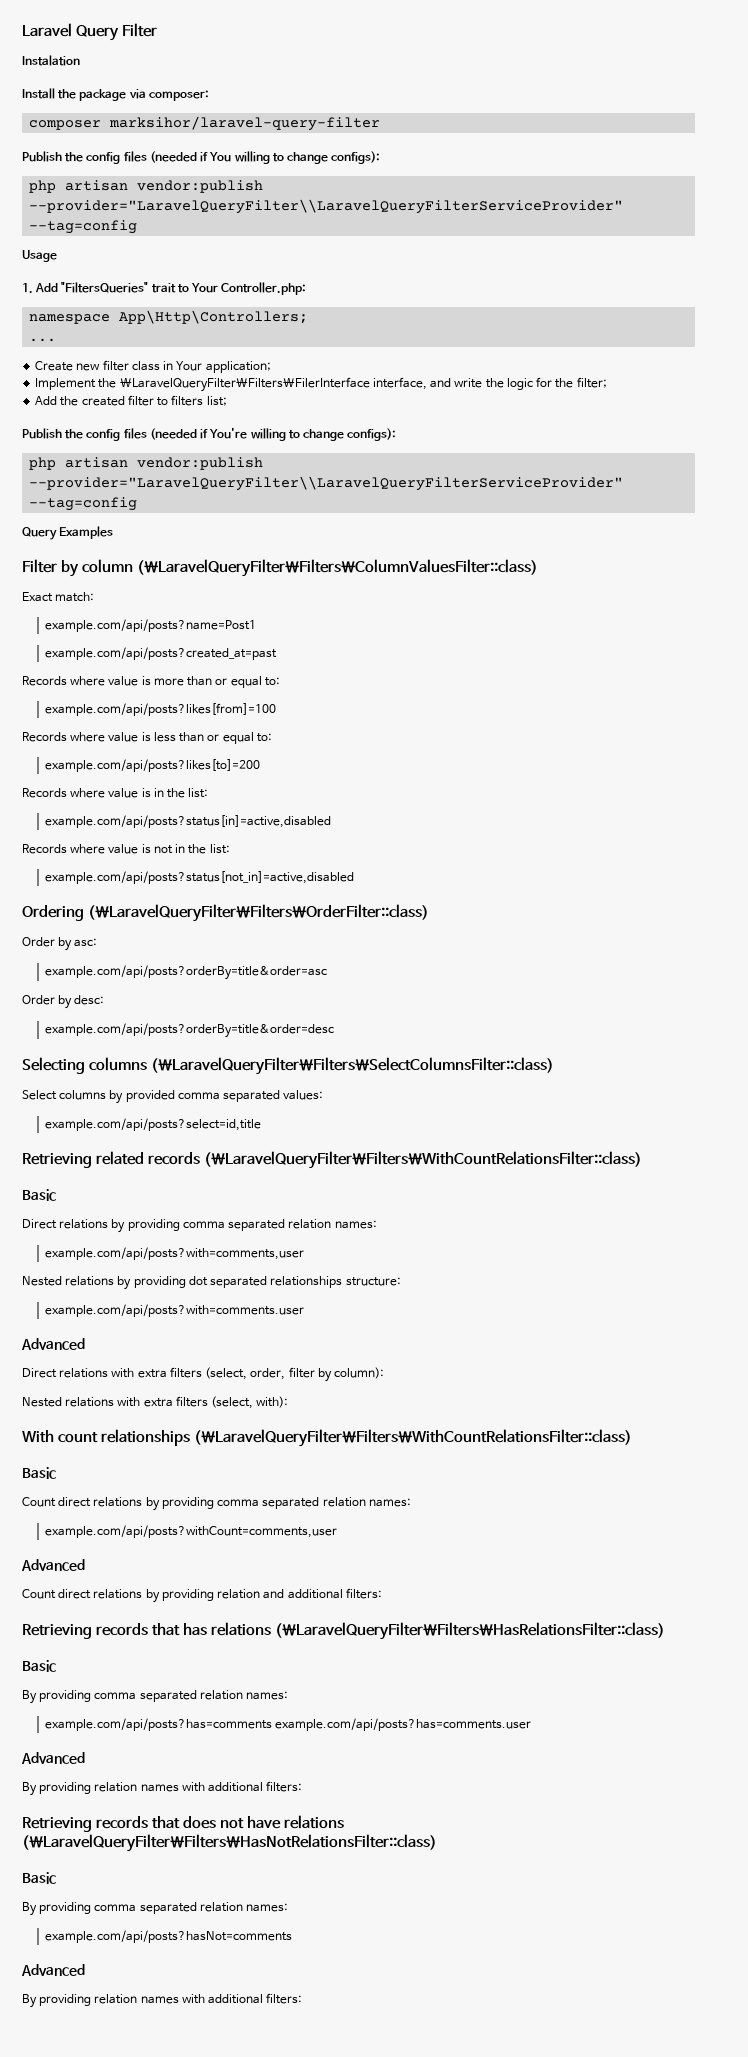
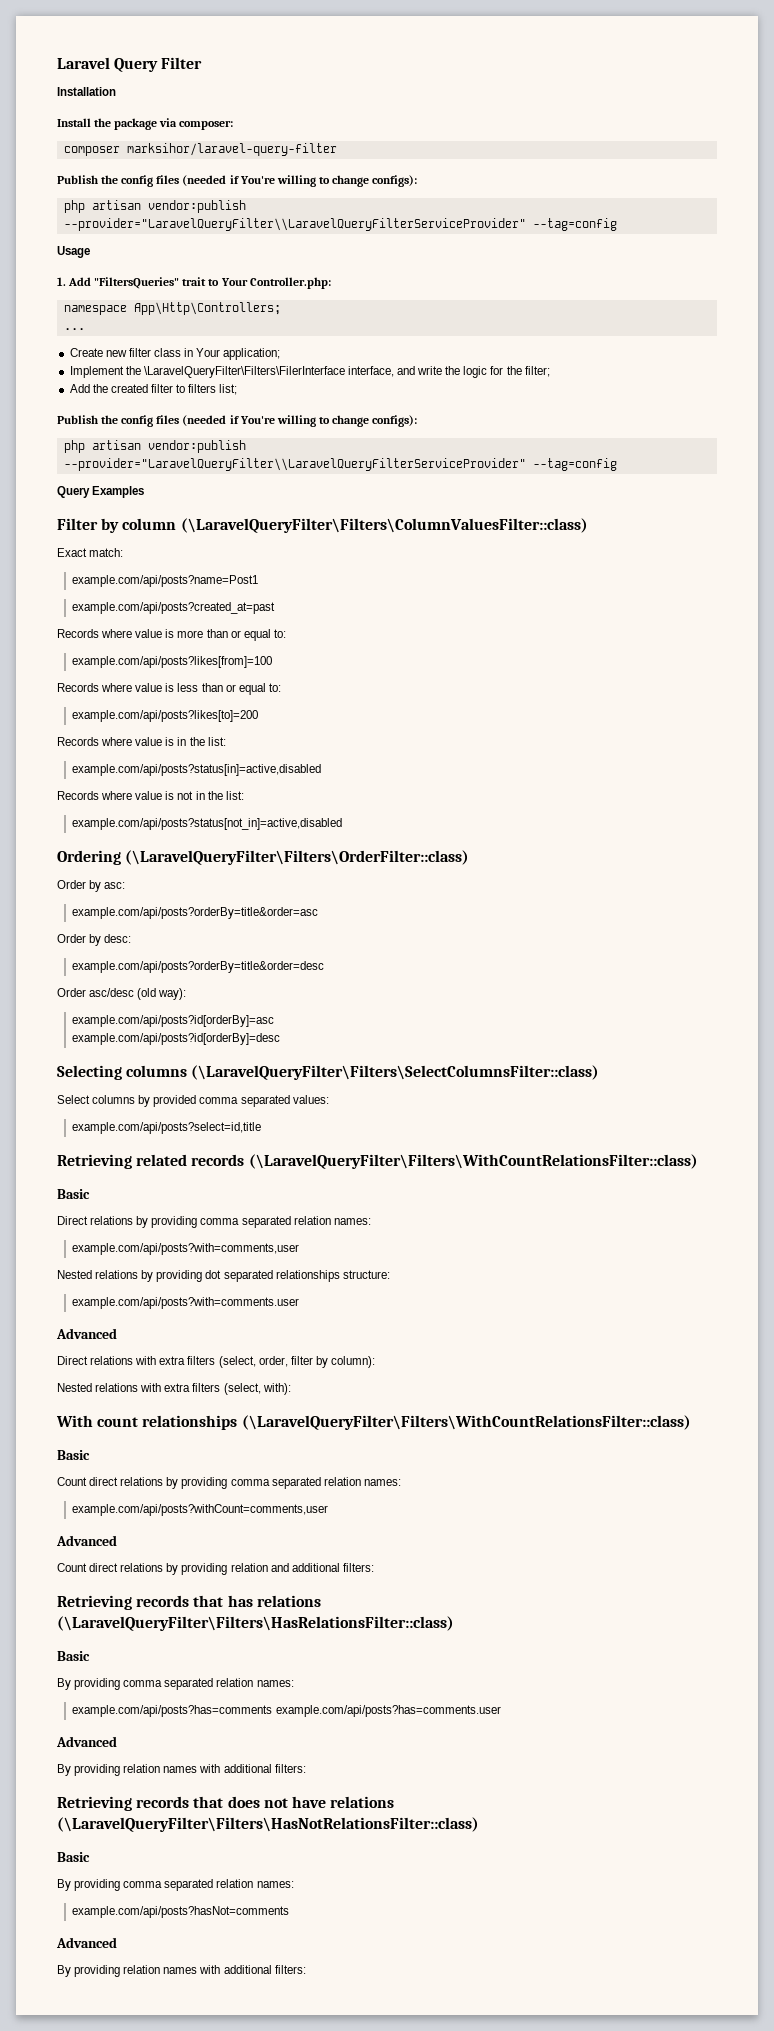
[22,55,80,66] Instalation -> [57,87,116,96] Installation
[209,152,232,162] You -> [239,176,275,184] You're
(335, 1030) none -> [57,988,187,1000] [72,1015,275,1027] [72,1033,281,1045] // Order asc/desc (old way): // example.com/api/posts?id[orderBy]=asc // example.com/api/posts?id[orderBy]=desc

